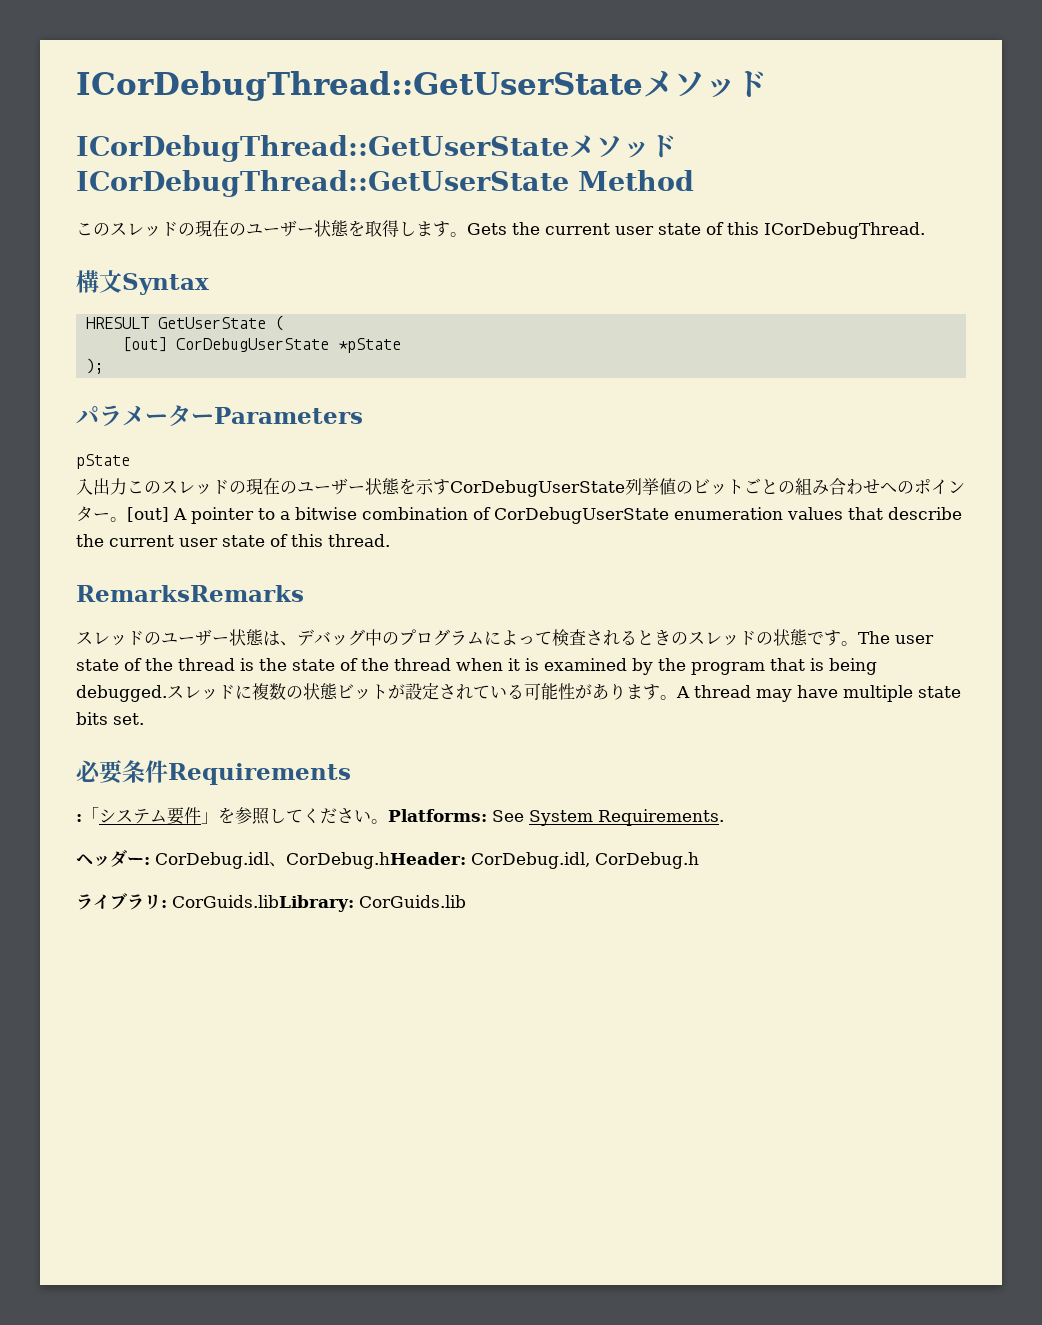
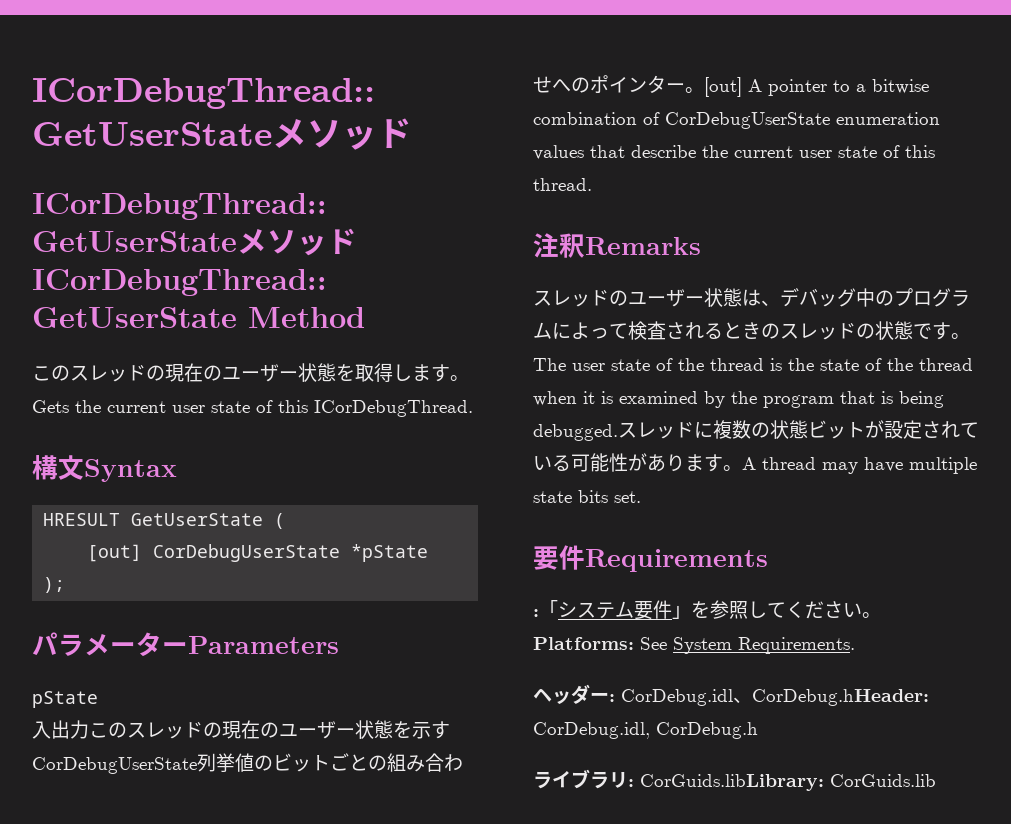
[76,585,304,602] RemarksRemarks -> [533,233,701,258] 注釈Remarks
[76,760,145,784] 必要条 -> [533,546,559,570] 要

